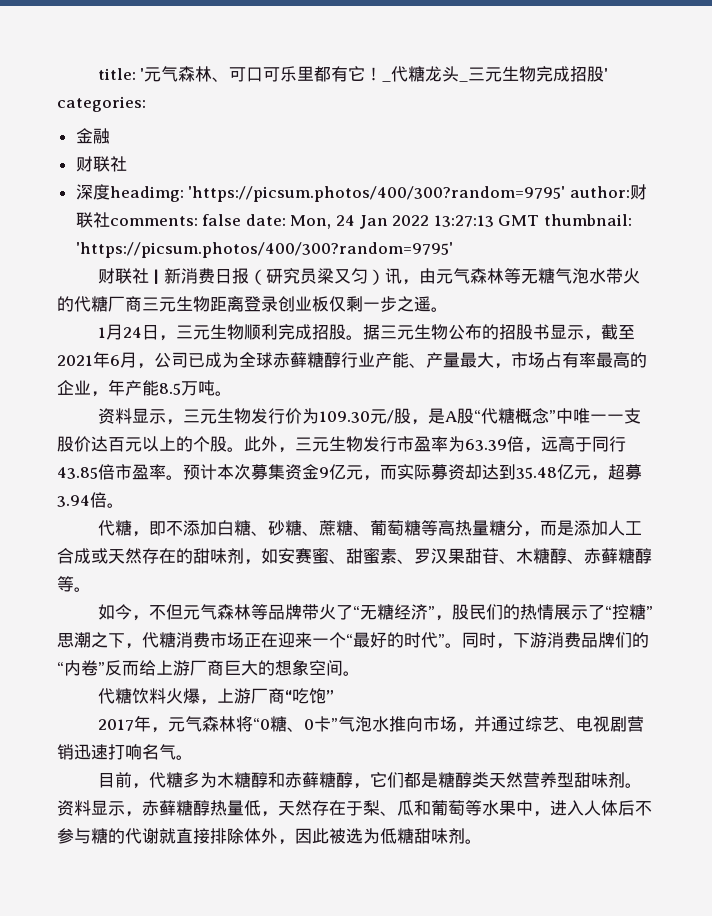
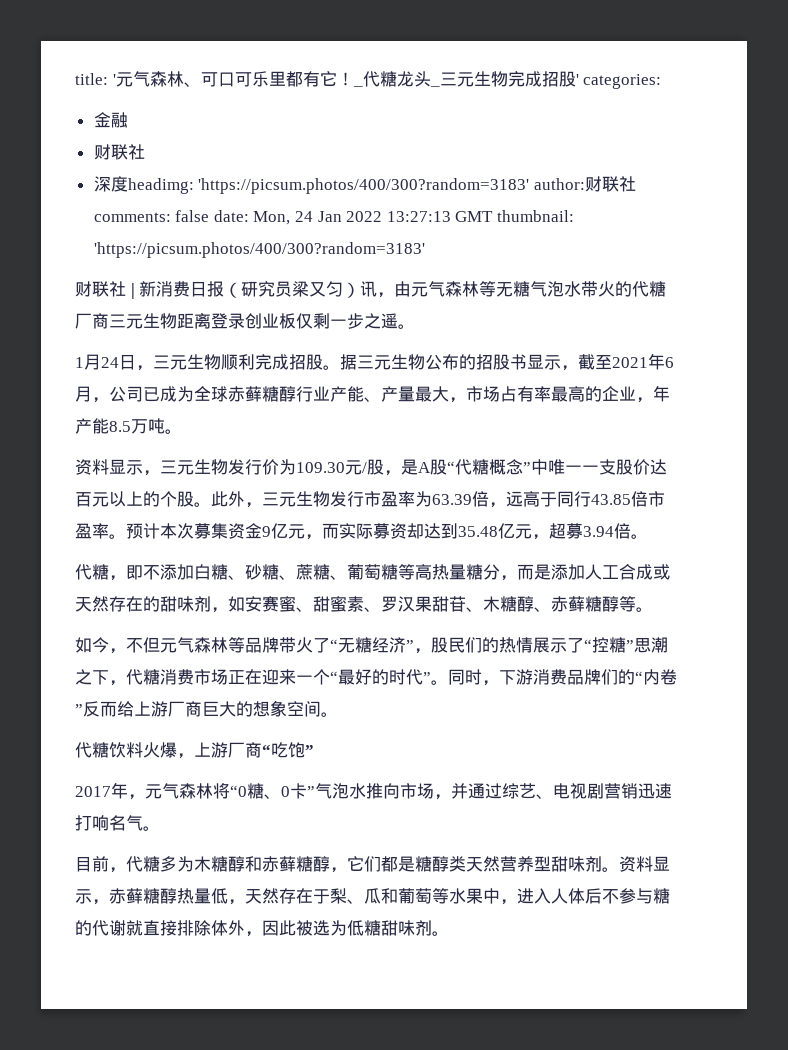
[188,186,566,202] 'https://picsum.photos/400/300?random=9795' -> [198,178,530,194] 'https://picsum.photos/400/300?random=3183'
[75,242,453,258] 'https://picsum.photos/400/300?random=9795' -> [93,242,425,258] 'https://picsum.photos/400/300?random=3183'

